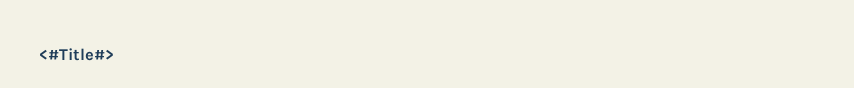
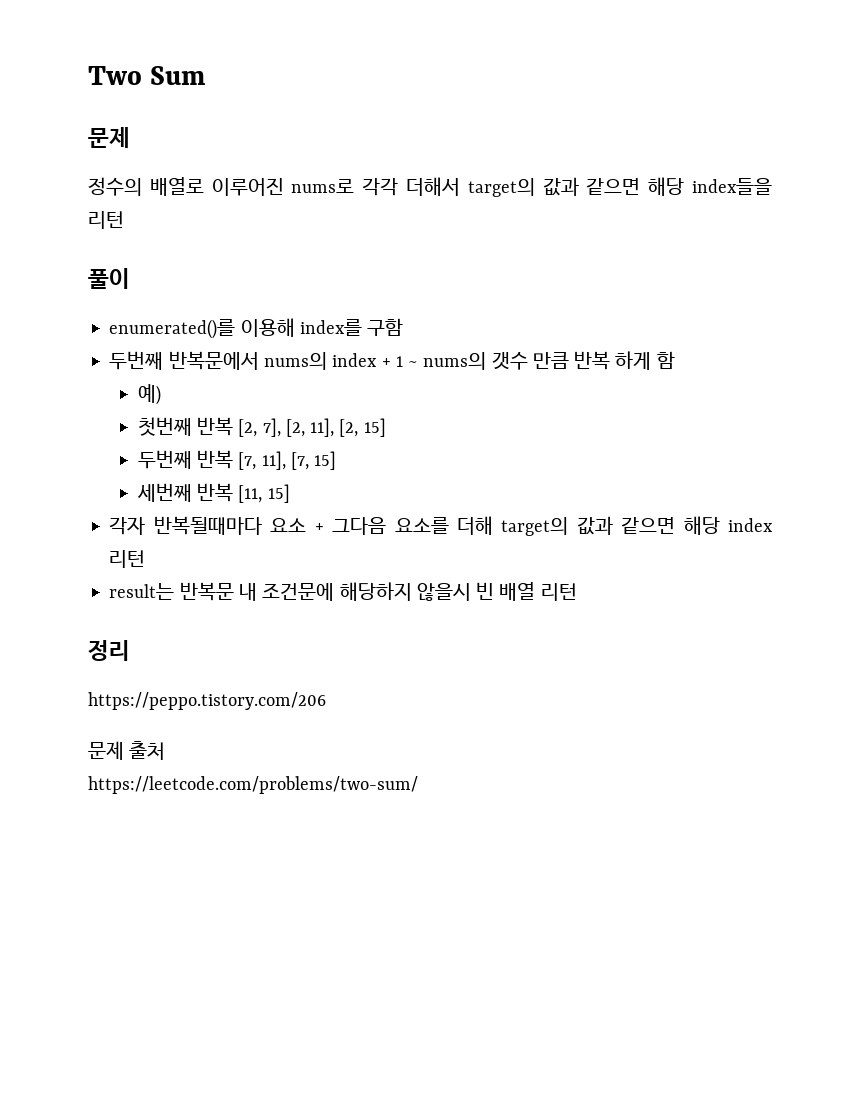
[39,48,114,61] <#Title#> -> [88,66,206,85] [88,127,130,148] [88,177,772,197] [88,211,124,229] [88,268,130,289] [109,318,404,339] [109,351,675,370] [137,384,161,405] [137,417,386,437] [137,450,337,470] [136,483,290,503] [109,516,773,536] [109,550,146,568] [109,582,577,601] [88,640,130,661] [88,692,326,710] [88,741,166,760] [88,776,418,794] Two Sum // 문제 // 정수의 배열로 이루어진 nums로 각각 더해서 target의 값과 같으면 해당 index들을 리턴 // 풀이 // enumerated()를 이용해 index를 구함 // 두번째 반복문에서 nums의 index + 1 ~ nums의 갯수 만큼 반복 하게 함 // 예) // 첫번째 반복 [2, 7], [2, 11], [2, 15] // 두번째 반복 [7, 11], [7, 15] // 세번째 반복 [11, 15] // 각자 반복될때마다 요소 + 그다음 요소를 더해 target의 값과 같으면 해당 index 리턴 // result는 반복문 내 조건문에 해당하지 않을시 빈 배열 리턴 // 정리 // https://peppo.tistory.com/206 // 문제 출처 // https://leetcode.com/problems/two-sum/

